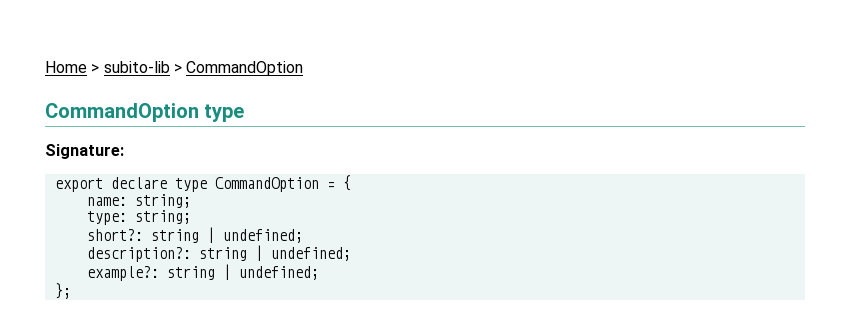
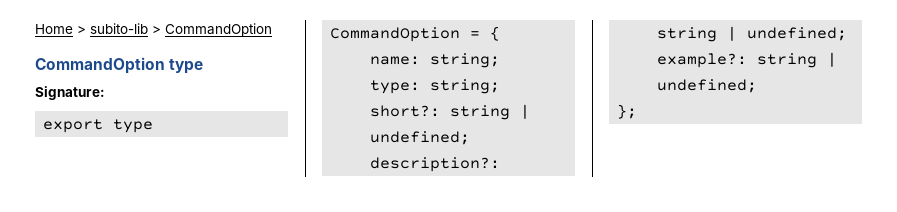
[110,177,167,189] declare -> (104, 126) none

